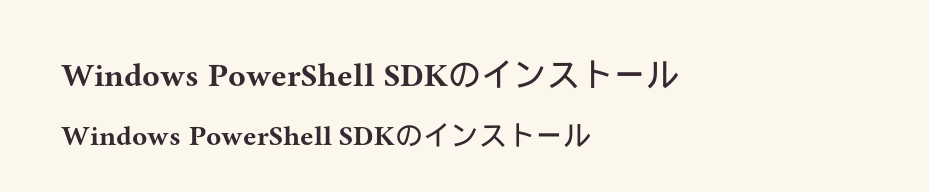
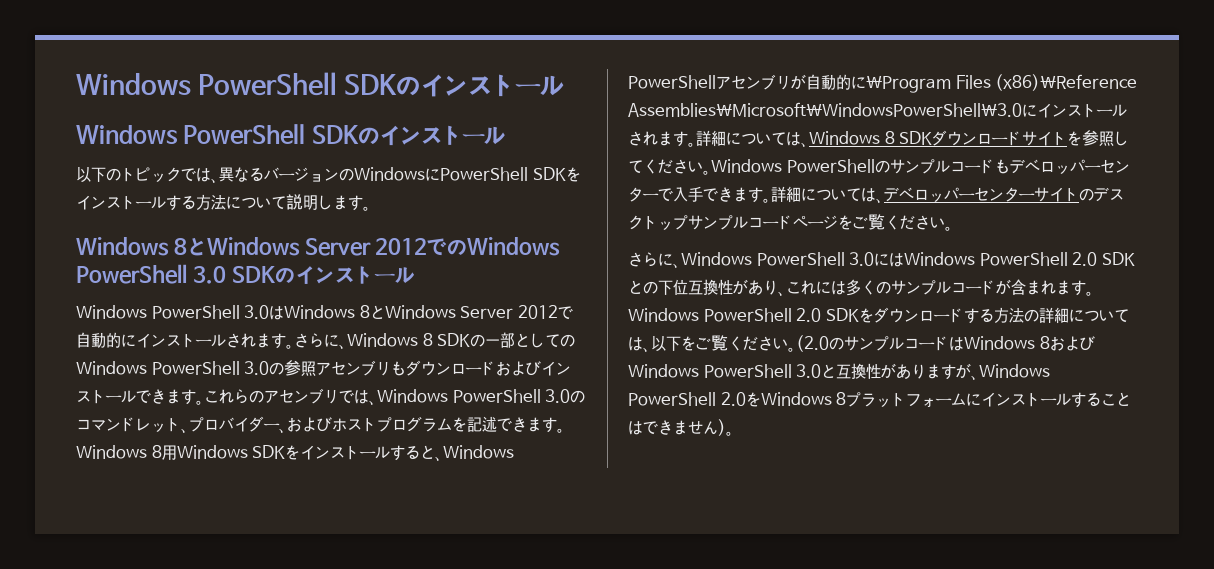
(592, 136) none -> [76,167,581,184] [76,194,371,211] [76,237,561,256] [76,264,415,284] [76,305,573,320] [76,332,576,350] [76,360,572,377] [76,388,586,406] [76,416,565,434] [76,445,515,462] [628,74,1138,93] [628,102,1127,118] [628,130,1130,148] [628,159,1130,175] [628,186,1124,204] [628,214,953,231] [628,252,1135,269] [628,279,1094,297] [628,307,1129,324] [628,335,1095,353] [628,363,1051,381] [628,392,1132,408] [628,419,734,436] // 以下のトピックでは、異なるバージョンのWindowsにPowerShell SDKをインストールする方法について説明します。 // Windows 8とWindows Server 2012でのWindows PowerShell 3.0 SDKのインストール // Windows PowerShell 3.0はWindows 8とWindows Server 2012で自動的にインストールされます。さらに、Windows 8 SDKの一部としてのWindows PowerShell 3.0の参照アセンブリもダウンロードおよびインストールできます。これらのアセンブリでは、Windows PowerShell 3.0のコマンドレット、プロバイダー、およびホストプログラムを記述できます。Windows 8用Windows SDKをインストールすると、Windows PowerShellアセンブリが自動的に\Program Files (x86)\Reference Assemblies\Microsoft\WindowsPowerShell\3.0にインストールされます。詳細については、Windows 8 SDKダウンロードサイトを参照してください。Windows PowerShellのサンプルコードもデベロッパーセンターで入手できます。詳細については、デベロッパーセンターサイトのデスクトップサンプルコードページをご覧ください。 // さらに、Windows PowerShell 3.0にはWindows PowerShell 2.0 SDKとの下位互換性があり、これには多くのサンプルコードが含まれます。Windows PowerShell 2.0 SDKをダウンロードする方法の詳細については、以下をご覧ください。(2.0のサンプルコードはWindows 8およびWindows PowerShell 3.0と互換性がありますが、Windows PowerShell 2.0をWindows 8プラットフォームにインストールすることはできません)。

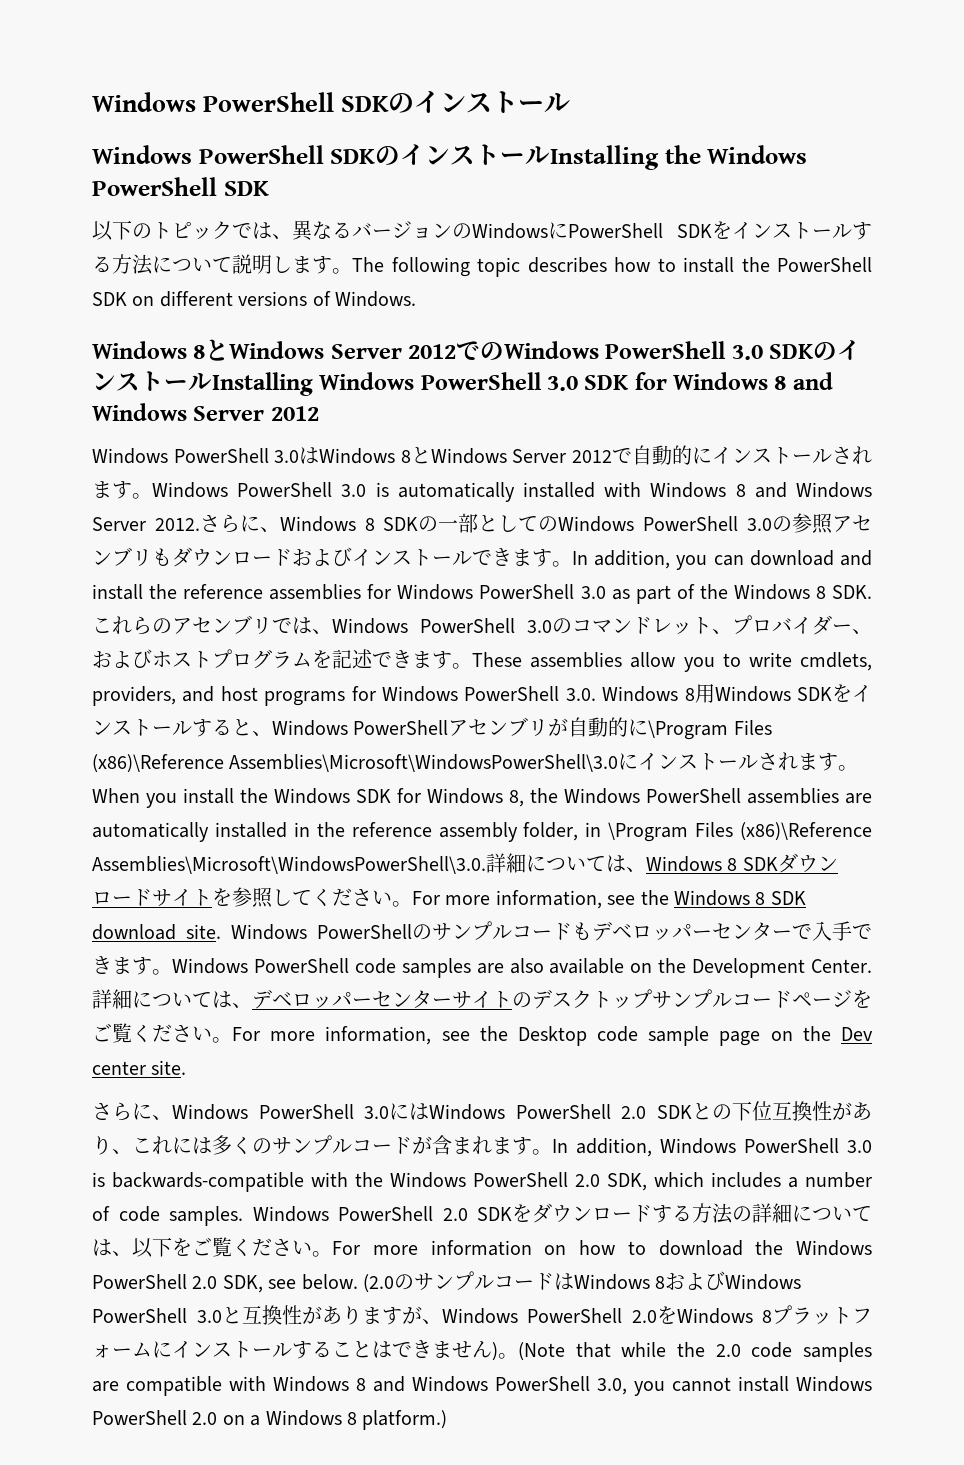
(505, 135) none -> [550,145,808,170] [92,177,269,196] Installing the Windows PowerShell SDK
(371, 208) none -> [352,257,872,277] [92,291,416,307] The following topic describes how to install the PowerShell SDK on different versions of Windows.
(415, 275) none -> [212,372,833,396] [92,403,319,421] Installing Windows PowerShell 3.0 SDK for Windows 8 and Windows Server 2012
(294, 346) none -> [152,482,873,502] [92,517,200,531] Windows PowerShell 3.0 is automatically installed with Windows 8 and Windows Server 2012.
(204, 402) none -> [572,550,873,570] [92,584,872,604] In addition, you can download and install the reference assemblies for Windows PowerShell 3.0 as part of the Windows 8 SDK.
(565, 430) none -> [472,652,872,672] [92,686,596,706] These assemblies allow you to write cmdlets, providers, and host programs for Windows PowerShell 3.0.
(696, 144) none -> [92,788,872,808] [92,822,872,842] [92,856,486,874] When you install the Windows SDK for Windows 8, the Windows PowerShell assemblies are automatically installed in the reference assembly folder, in \Program Files (x86)\Reference Assemblies\Microsoft\WindowsPowerShell\3.0.
(711, 172) none -> [412,890,806,909] [92,924,221,940] For more information, see the Windows 8 SDK download site.
(771, 200) none -> [172,958,872,978] Windows PowerShell code samples are also available on the Development Center.
(953, 228) none -> [232,1026,873,1046] [92,1060,187,1075] For more information, see the Desktop code sample page on the Dev center site.
(1094, 293) none -> [552,1138,872,1157] [92,1172,872,1192] [92,1206,243,1226] In addition, Windows PowerShell 3.0 is backwards-compatible with the Windows PowerShell 2.0 SDK, which includes a number of code samples.
(796, 349) none -> [332,1240,872,1256] [92,1274,358,1293] For more information on how to download the Windows PowerShell 2.0 SDK, see below.
(734, 433) none -> [518,1342,872,1362] [92,1376,872,1396] [92,1410,448,1430] (Note that while the 2.0 code samples are compatible with Windows 8 and Windows PowerShell 3.0, you cannot install Windows PowerShell 2.0 on a Windows 8 platform.)

